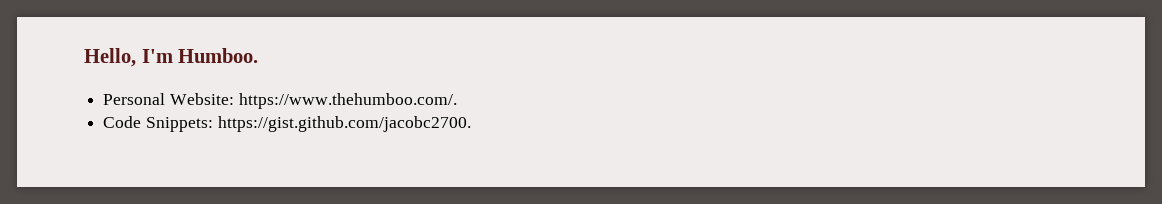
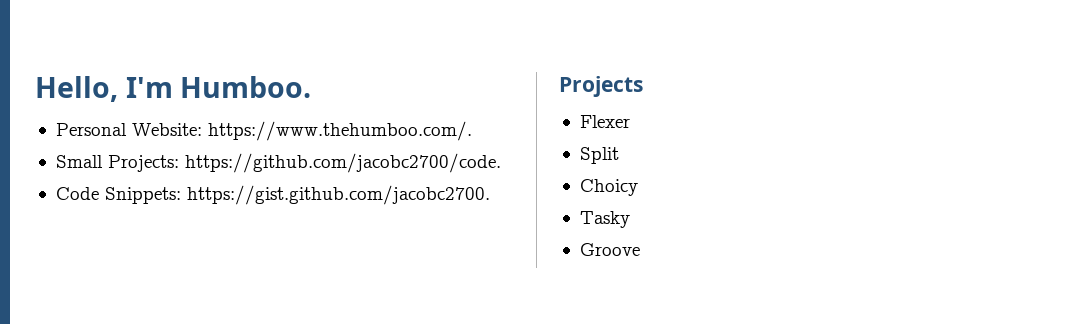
(457, 101) none -> [55,153,501,173] // Small Projects: https://github.com/jacobc2700/code.
(471, 124) none -> [559,76,643,97] [579,115,630,128] [579,147,619,164] [579,179,638,196] [579,211,630,228] [579,243,640,256] // Projects // Flexer // Split // Choicy // Tasky // Groove

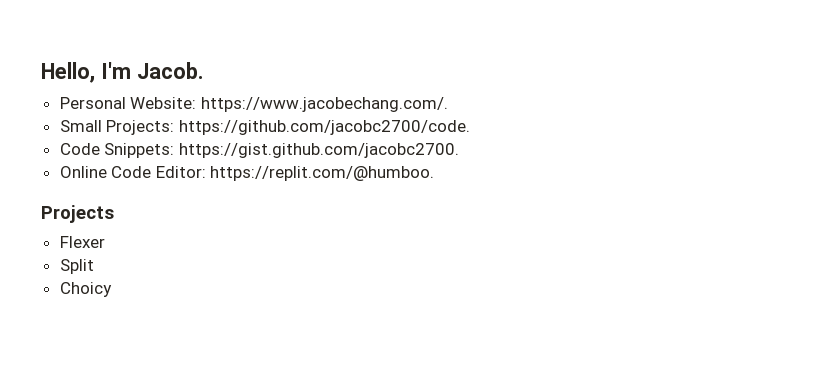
[180,76,312,98] Humboo. -> [136,62,204,79] Jacob.
[207,121,472,141] https://www.thehumboo.com/. -> [200,97,448,112] https://www.jacobechang.com/.
(490, 195) none -> [59,166,435,181] // Online Code Editor: https://replit.com/@humboo.
[579,211,630,228] [579,243,640,256] // Tasky // Groove -> (112, 289) none

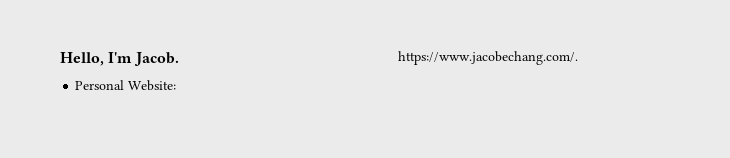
[59,120,470,135] [59,143,459,158] [59,166,435,181] [41,205,114,223] [59,236,105,248] [59,259,94,274] [59,282,112,297] // Small Projects: https://github.com/jacobc2700/code. // Code Snippets: https://gist.github.com/jacobc2700. // Online Code Editor: https://replit.com/@humboo. // Projects // Flexer // Split // Choicy -> (579, 58) none

